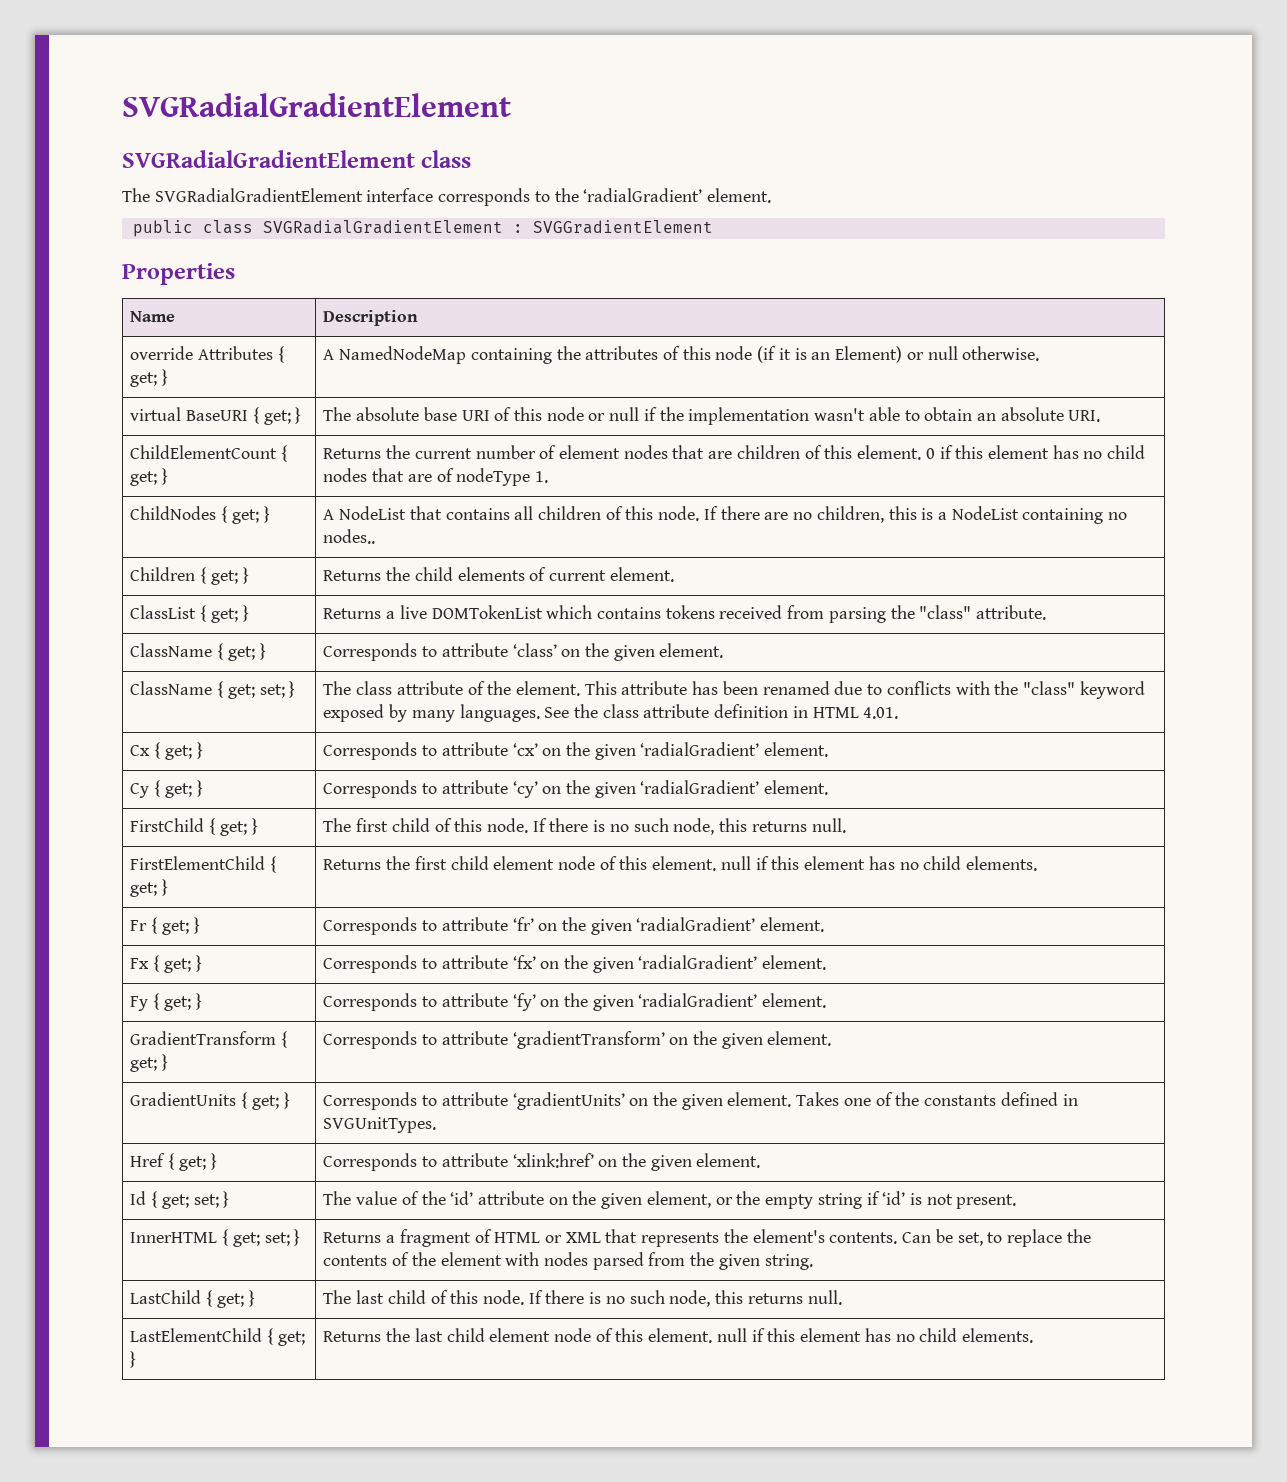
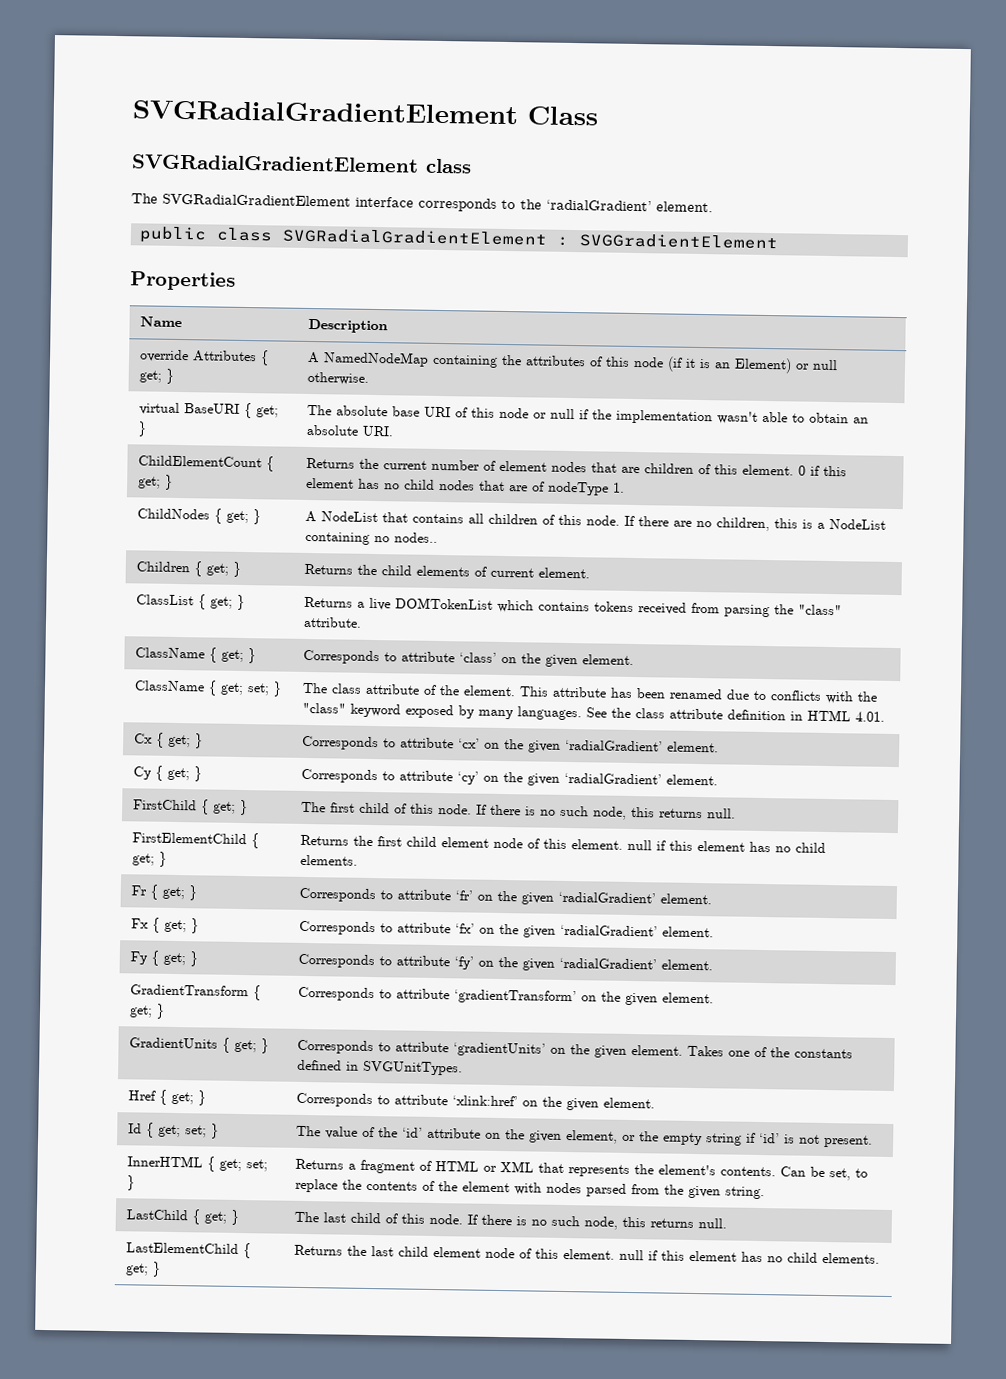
[122,93,511,117] SVGRadialGradientElement -> [132,100,598,126] SVGRadialGradientElement Class

